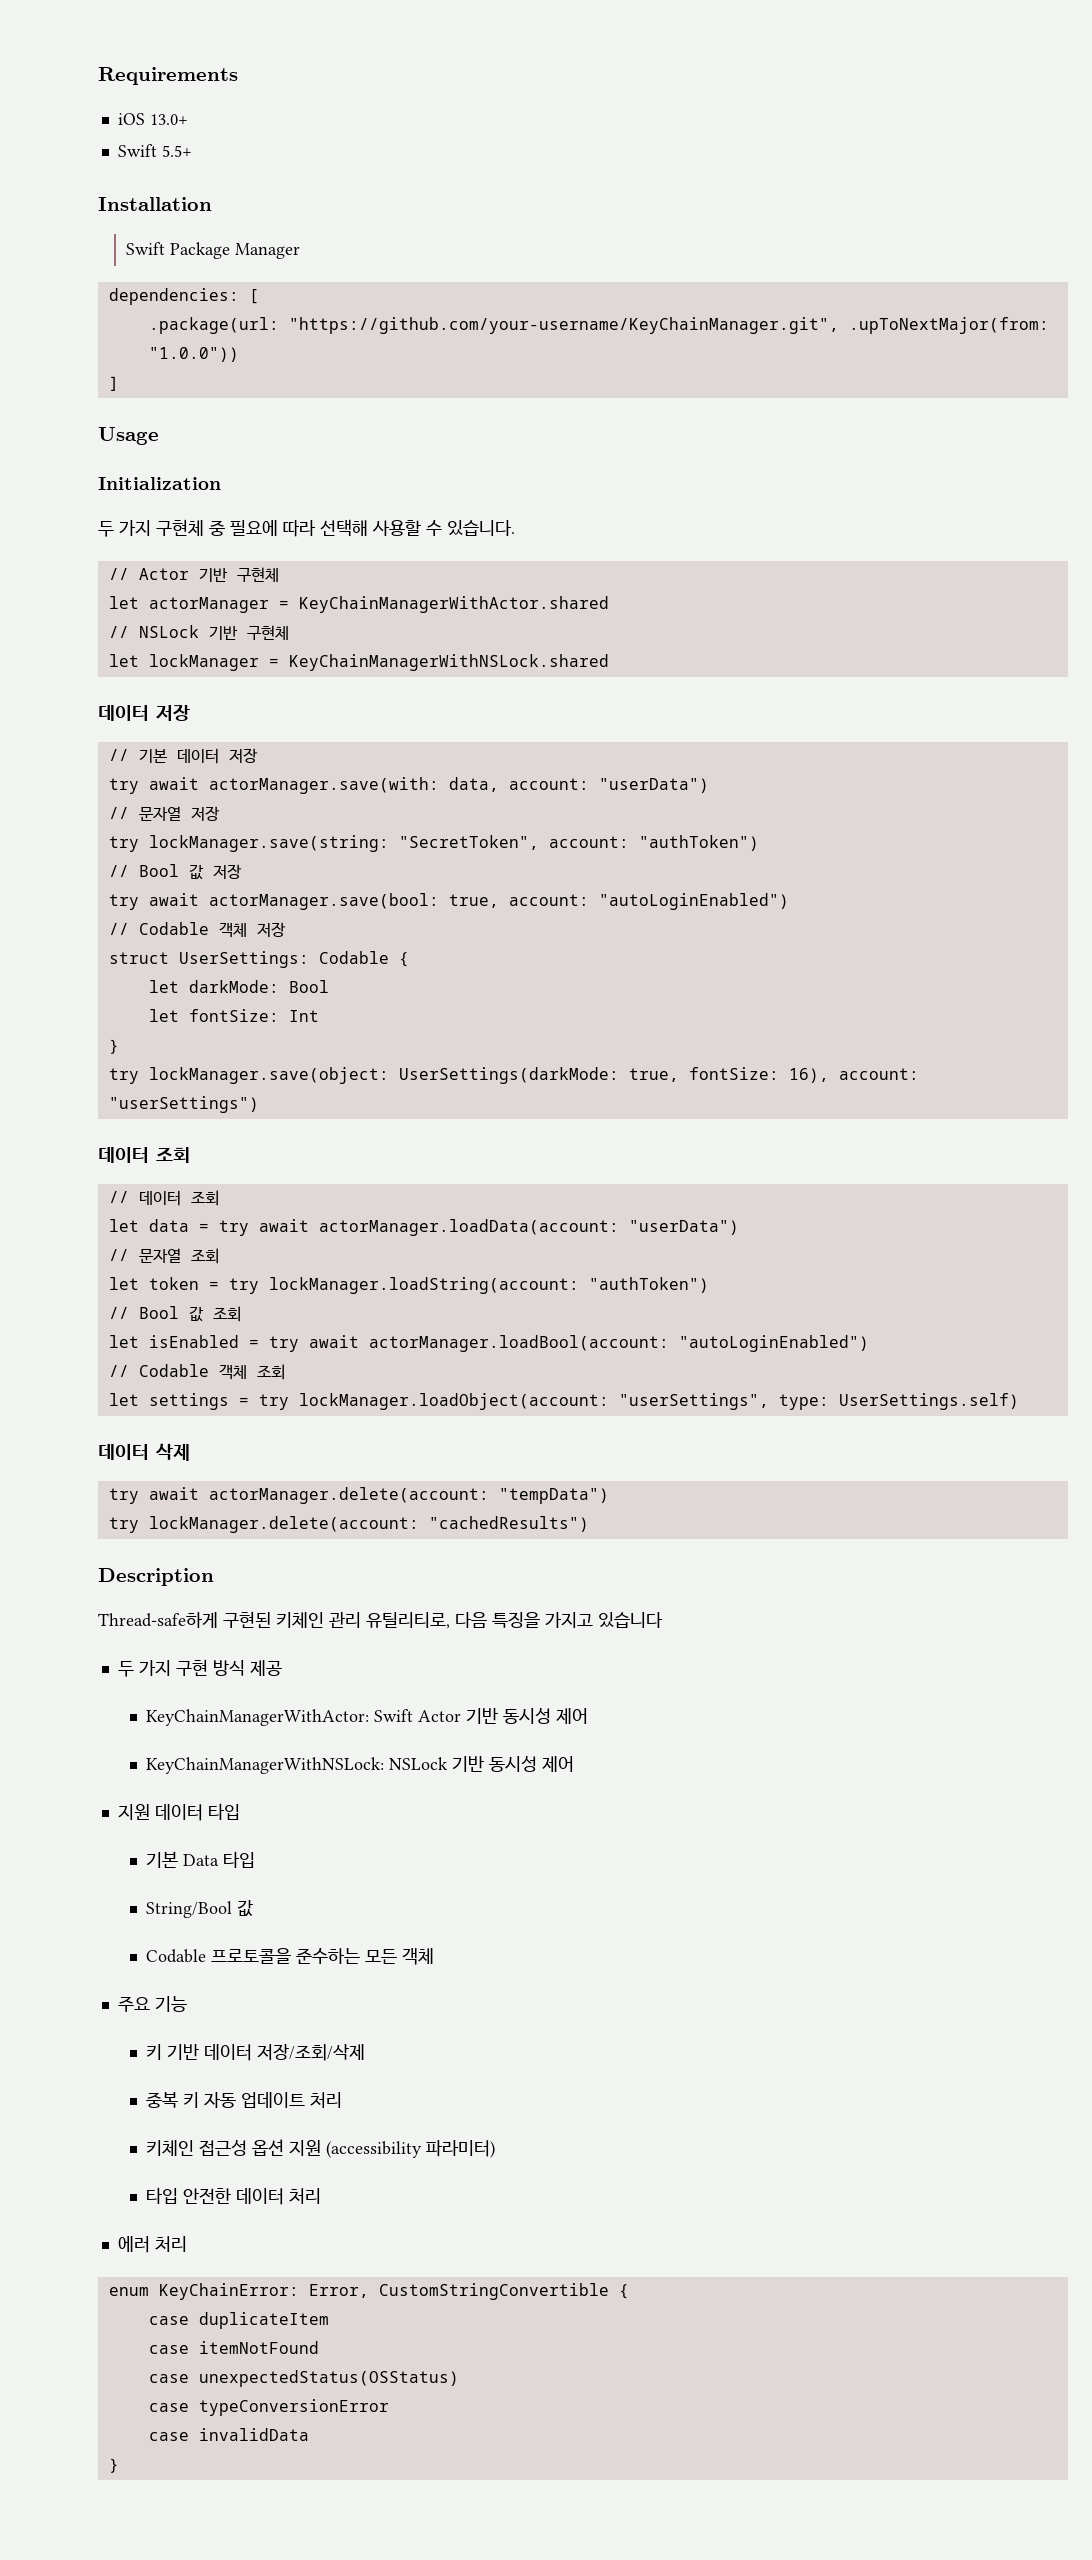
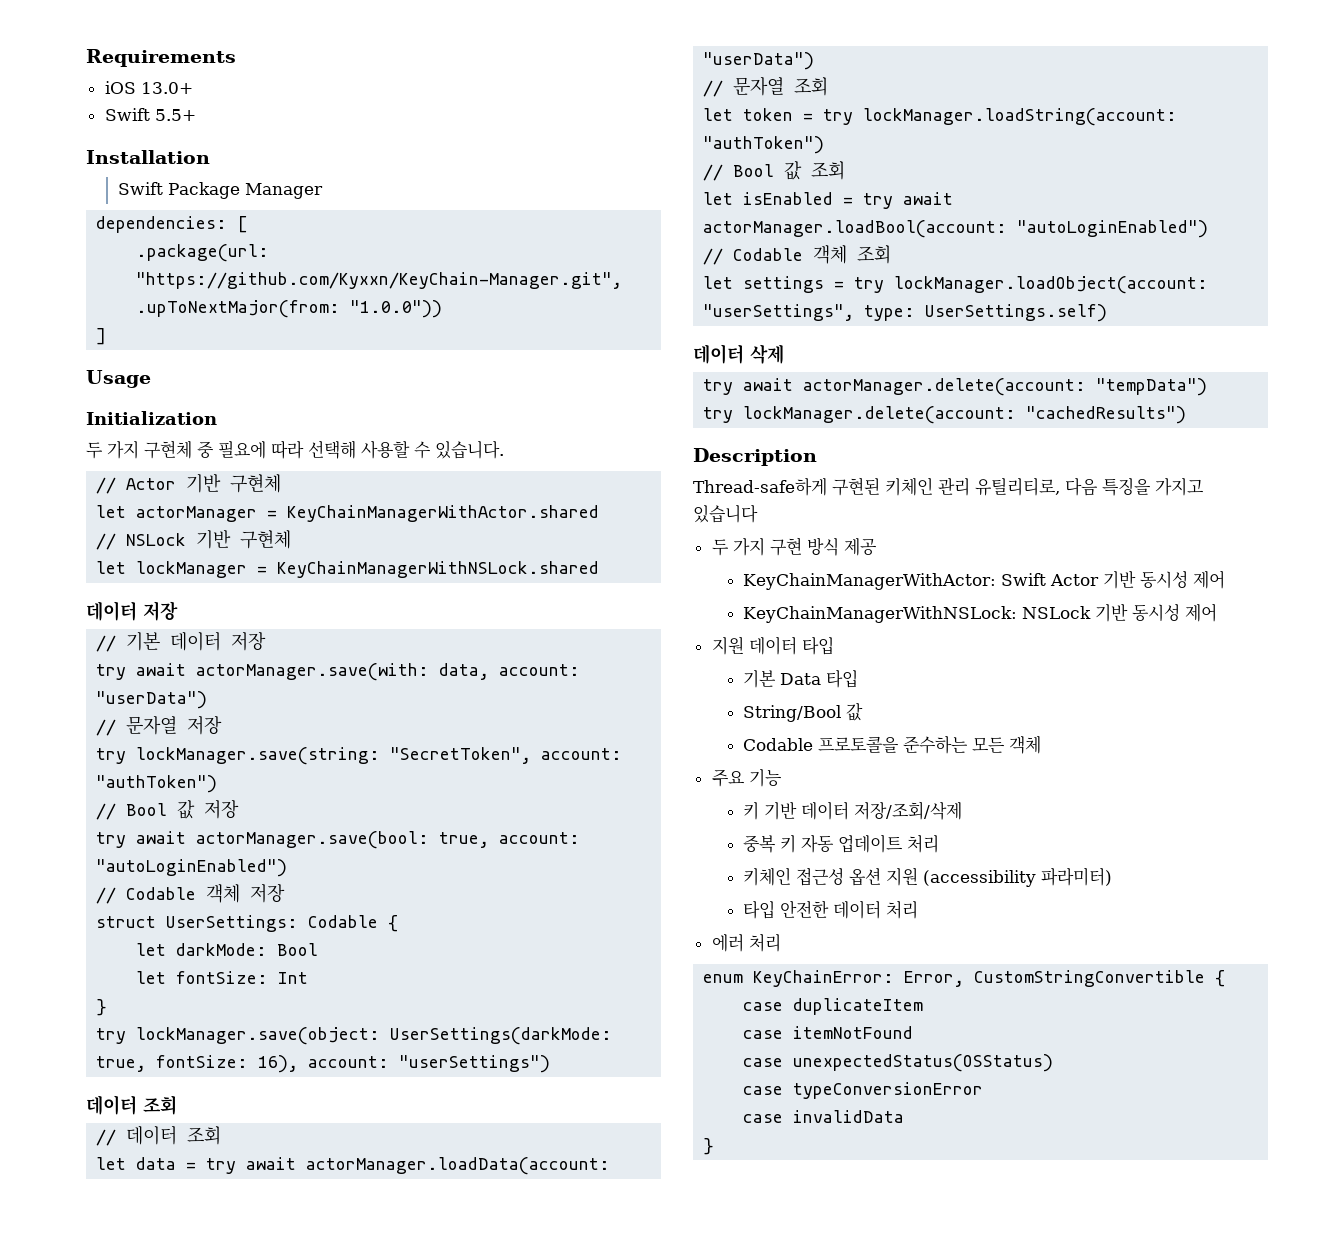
[288,317,839,334] "https://github.com/your-username/KeyChainManager.git", -> [136,272,623,289] "https://github.com/Kyxxn/KeyChain-Manager.git",

